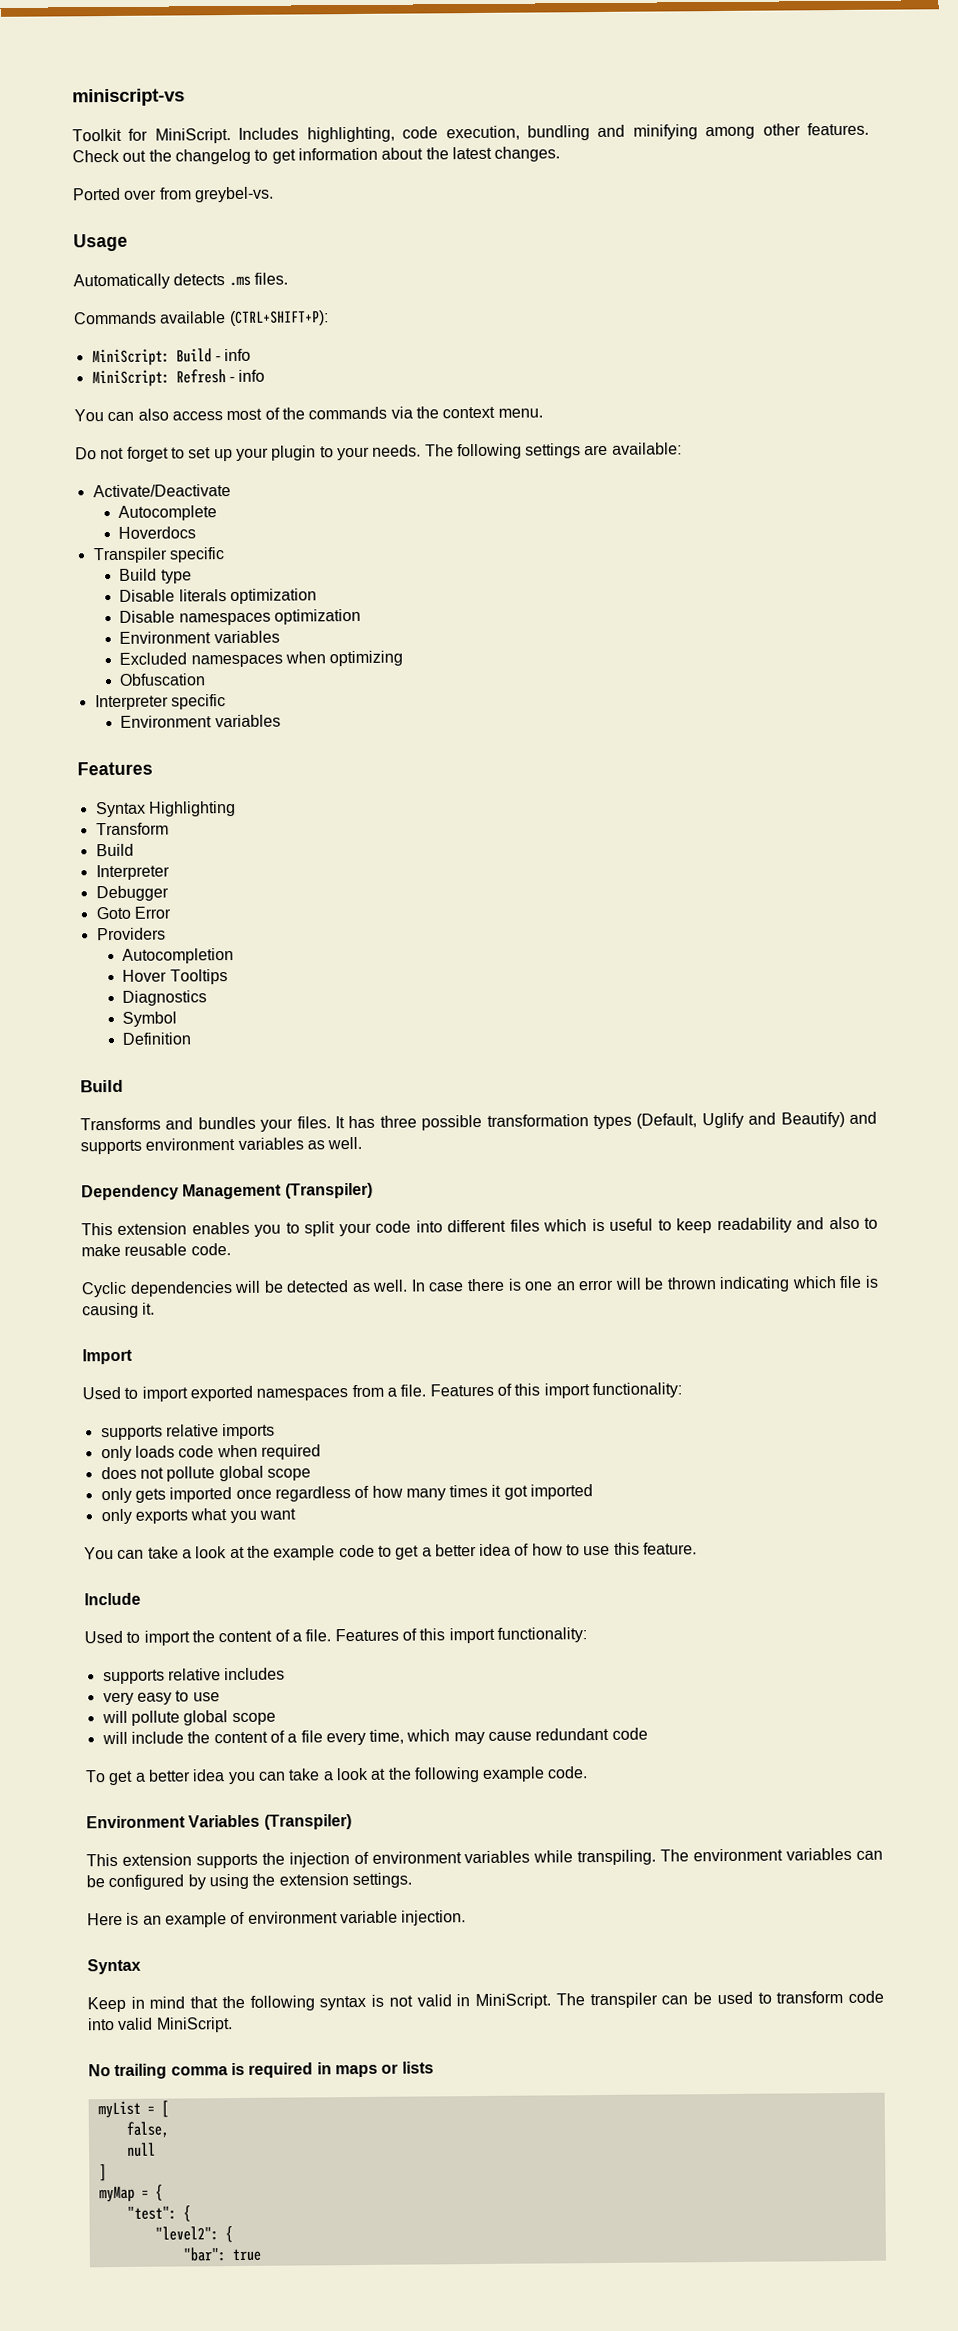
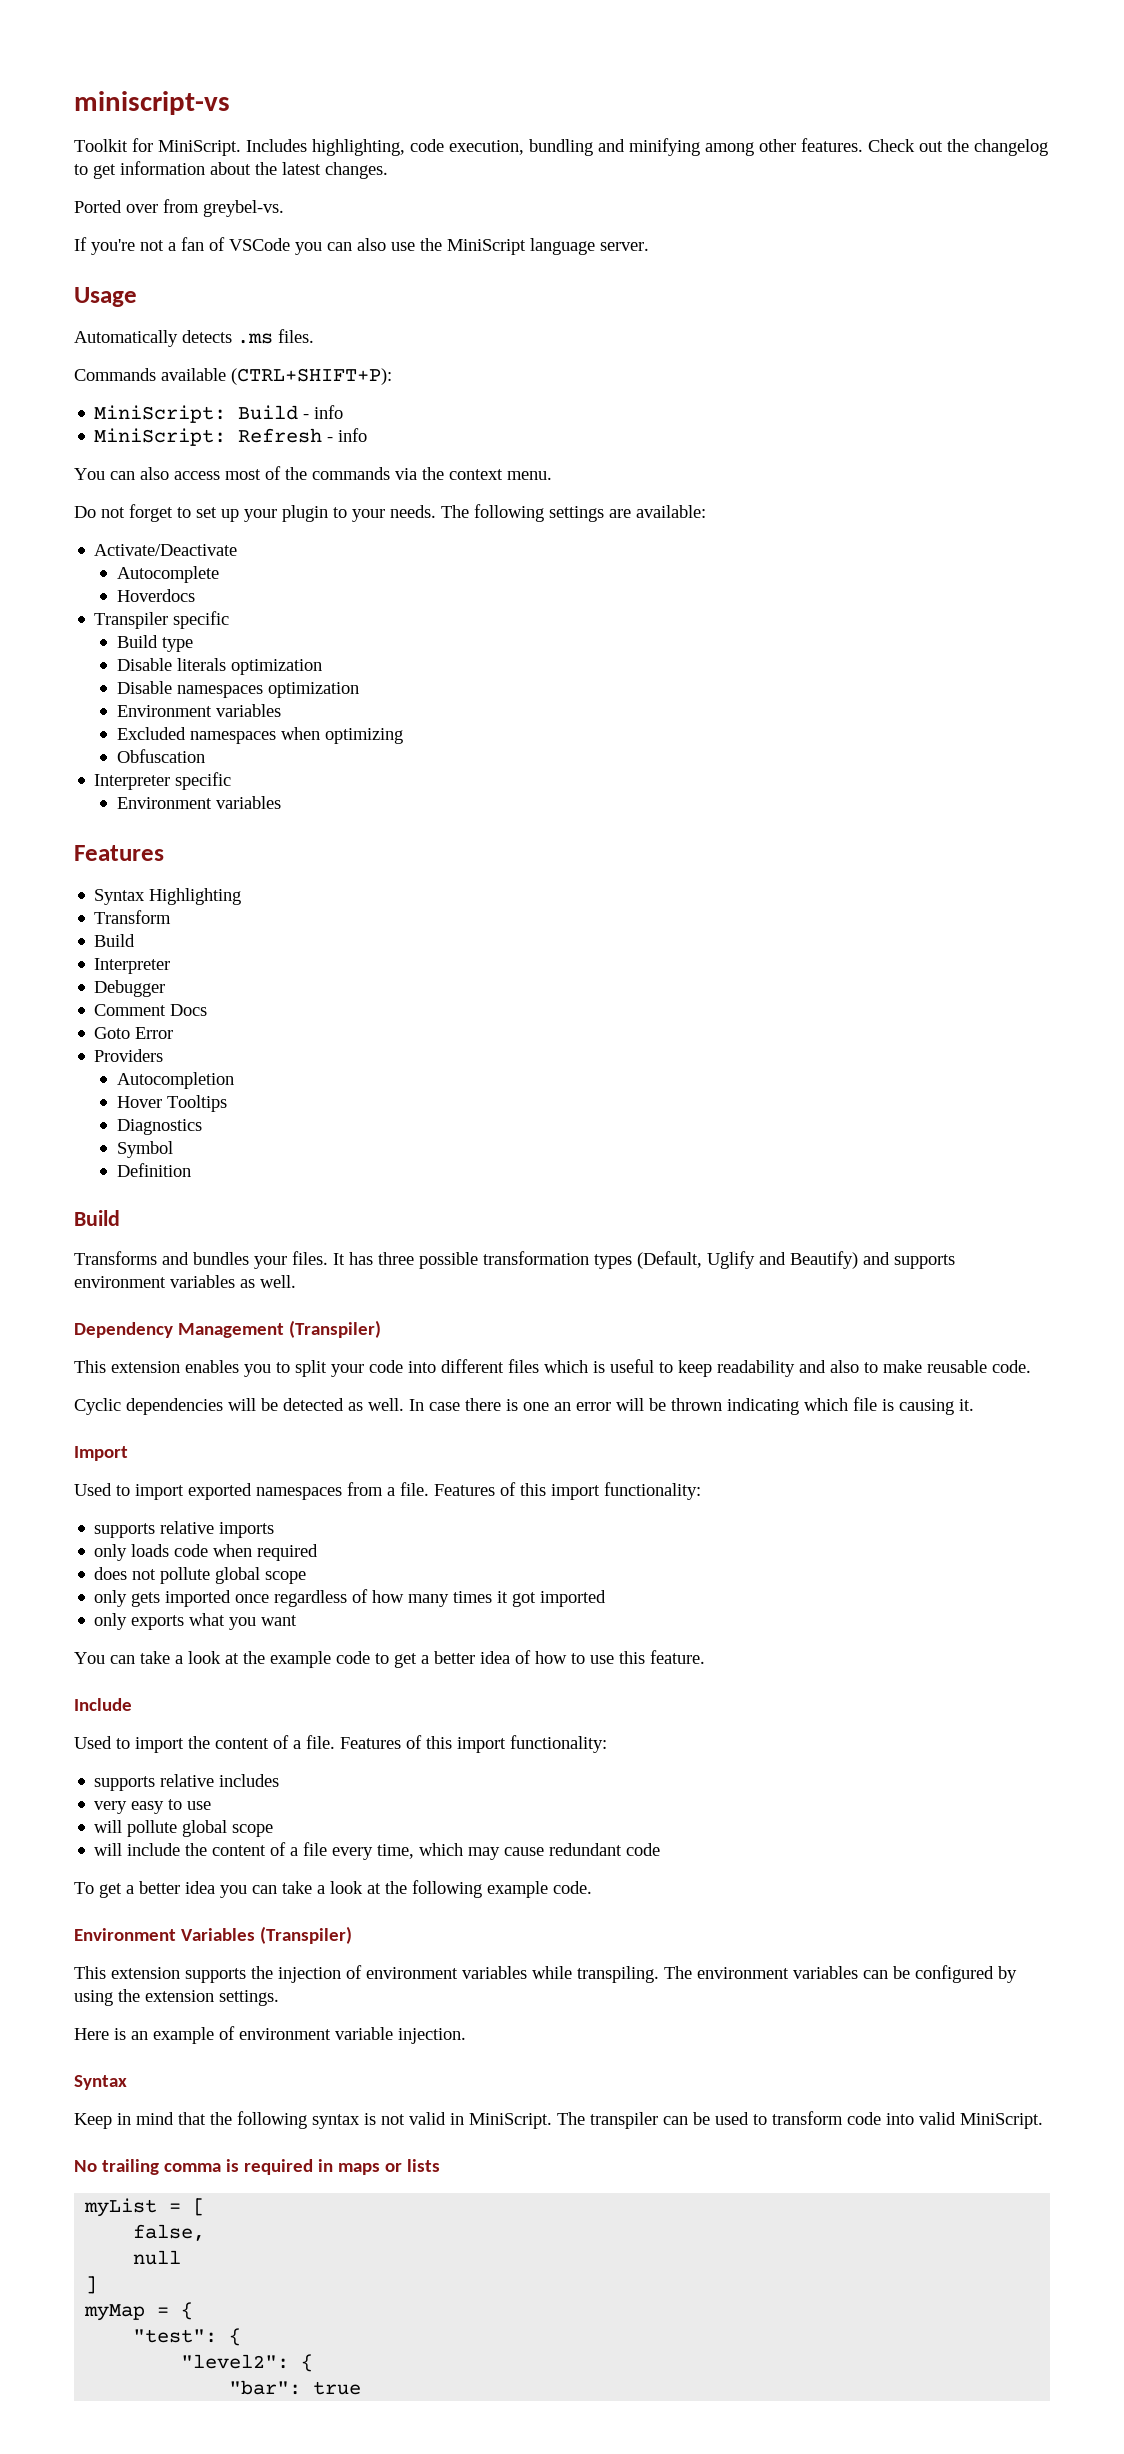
(274, 194) none -> [74,237,649,255] // If you're not a fan of VSCode you can also use the MiniScript language server.
(169, 893) none -> [94,1004,208,1016] // Comment Docs

